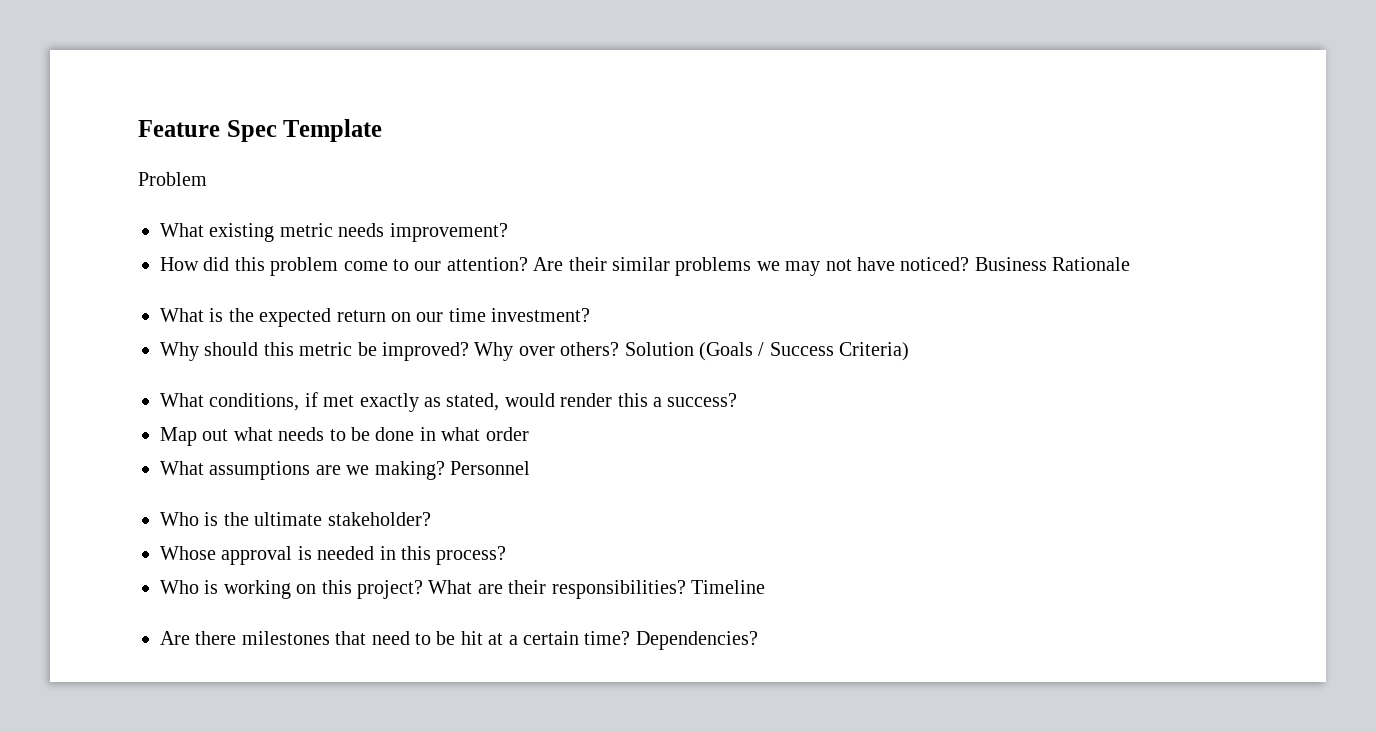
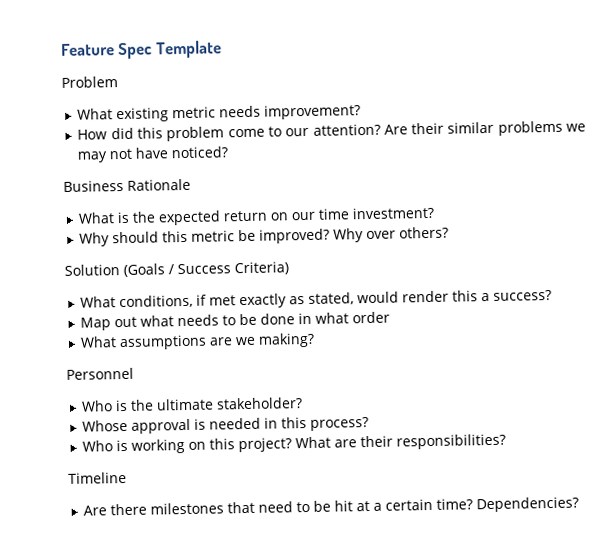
(970, 264) none -> (229, 152) //
(620, 349) none -> (450, 232) //
(445, 470) none -> (316, 340) //
(686, 589) none -> (507, 441) //

